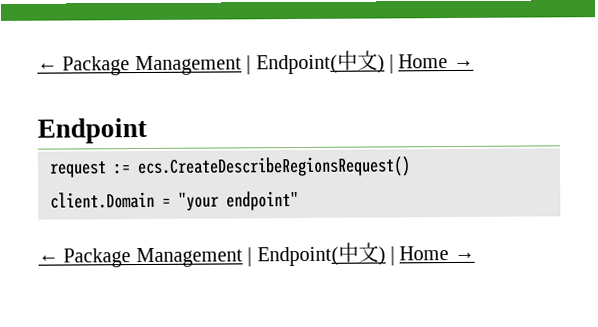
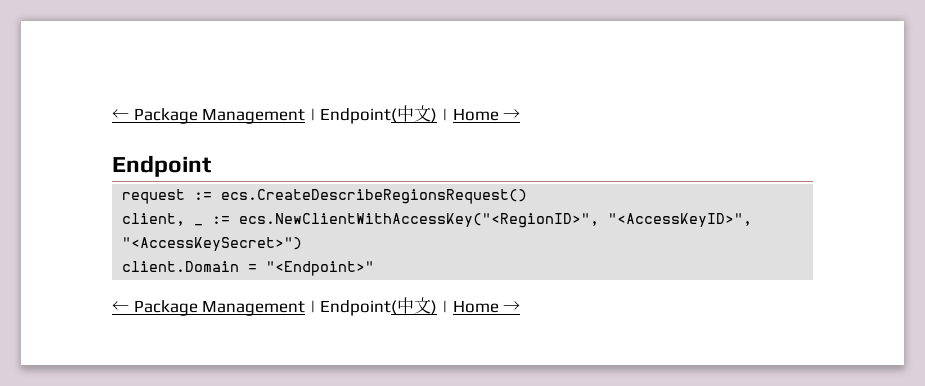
(411, 167) none -> [122,213,204,226] [212,213,753,228] [122,237,303,251] // client, _ := ecs.NewClientWithAccessKey("<RegionID>", "<AccessKeyID>", "<AccessKeySecret>")
[178,191,299,211] "your endpoint" -> [266,261,375,276] "<Endpoint>"

